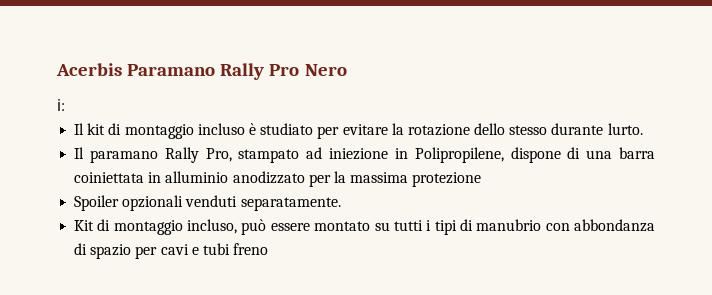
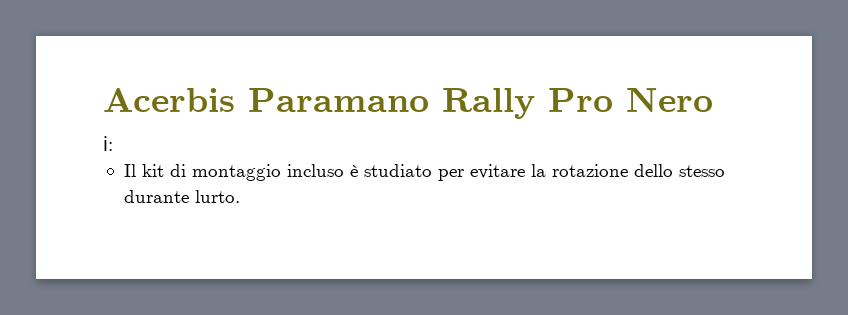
[74,147,655,163] [74,171,482,187] [74,195,341,211] [74,219,656,235] [74,243,269,259] // Il paramano Rally Pro, stampato ad iniezione in Polipropilene, dispone di una barra coiniettata in alluminio anodizzato per la massima protezione // Spoiler opzionali venduti separatamente. // Kit di montaggio incluso, può essere montato su tutti i tipi di manubrio con abbondanza di spazio per cavi e tubi freno -> (240, 196) none

